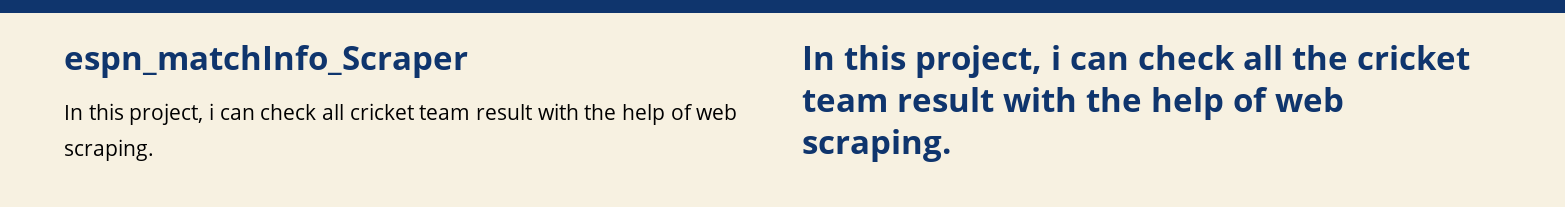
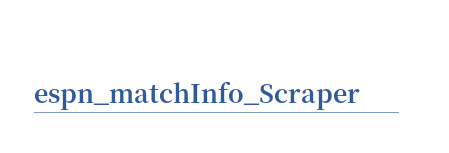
[64,103,738,125] [64,139,154,161] [802,45,1470,78] [802,87,1344,120] [802,129,951,162] // In this project, i can check all cricket team result with the help of web scraping. // In this project, i can check all the cricket team result with the help of web scraping. -> (360, 95) none

